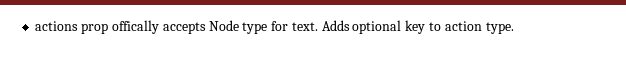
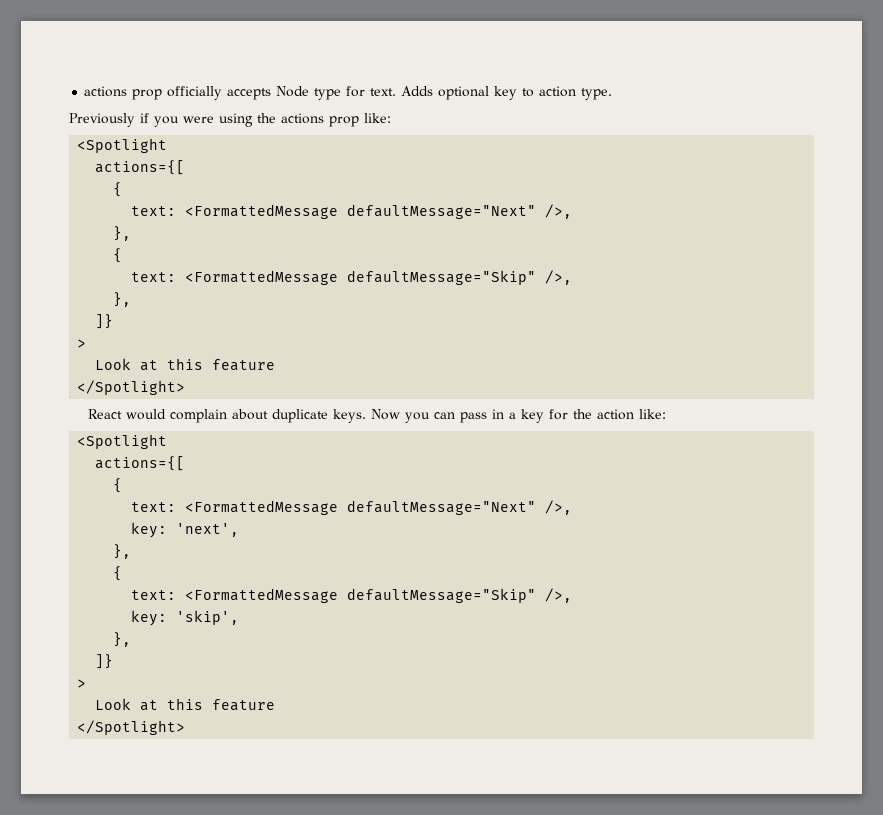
[35,20,159,34] actions prop offically -> [84,86,223,100] actions prop officially
(514, 28) none -> [69,113,391,127] [77,138,168,153] [95,160,186,175] [113,182,123,197] [131,204,573,219] [113,226,132,241] [113,248,123,263] [131,270,573,285] [113,292,132,307] [95,314,114,329] [77,339,87,348] [95,358,276,371] [77,380,186,395] [87,409,666,423] [77,434,168,449] [95,456,186,471] [113,478,123,493] [131,500,573,515] [131,522,240,538] [113,544,132,559] [113,566,123,581] [131,588,573,603] [131,610,240,626] [113,632,132,647] [95,654,114,669] [77,679,87,688] [95,698,276,711] [77,720,186,735] // Previously if you were using the actions prop like: // <Spotlight // actions={[ // { // text: <FormattedMessage defaultMessage="Next" />, // }, // { // text: <FormattedMessage defaultMessage="Skip" />, // }, // ]} // > // Look at this feature // </Spotlight> // React would complain about duplicate keys. Now you can pass in a key for the action like: // <Spotlight // actions={[ // { // text: <FormattedMessage defaultMessage="Next" />, // key: 'next', // }, // { // text: <FormattedMessage defaultMessage="Skip" />, // key: 'skip', // }, // ]} // > // Look at this feature // </Spotlight>

